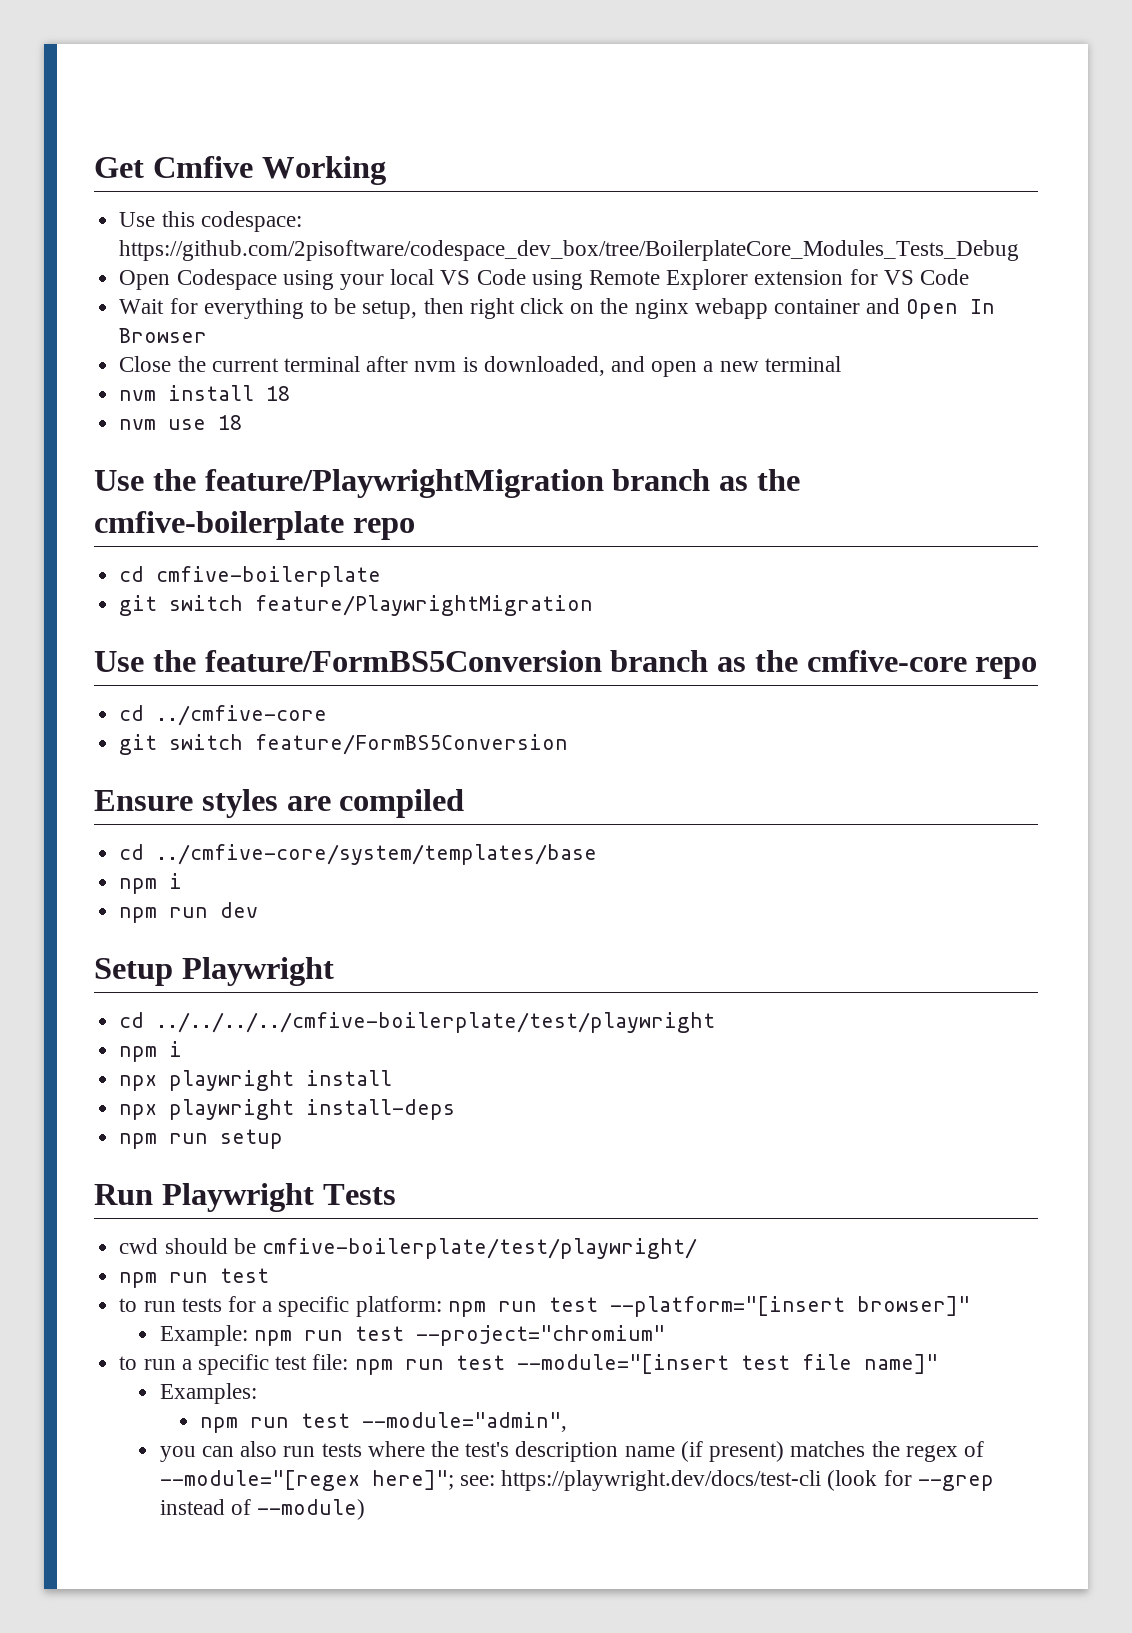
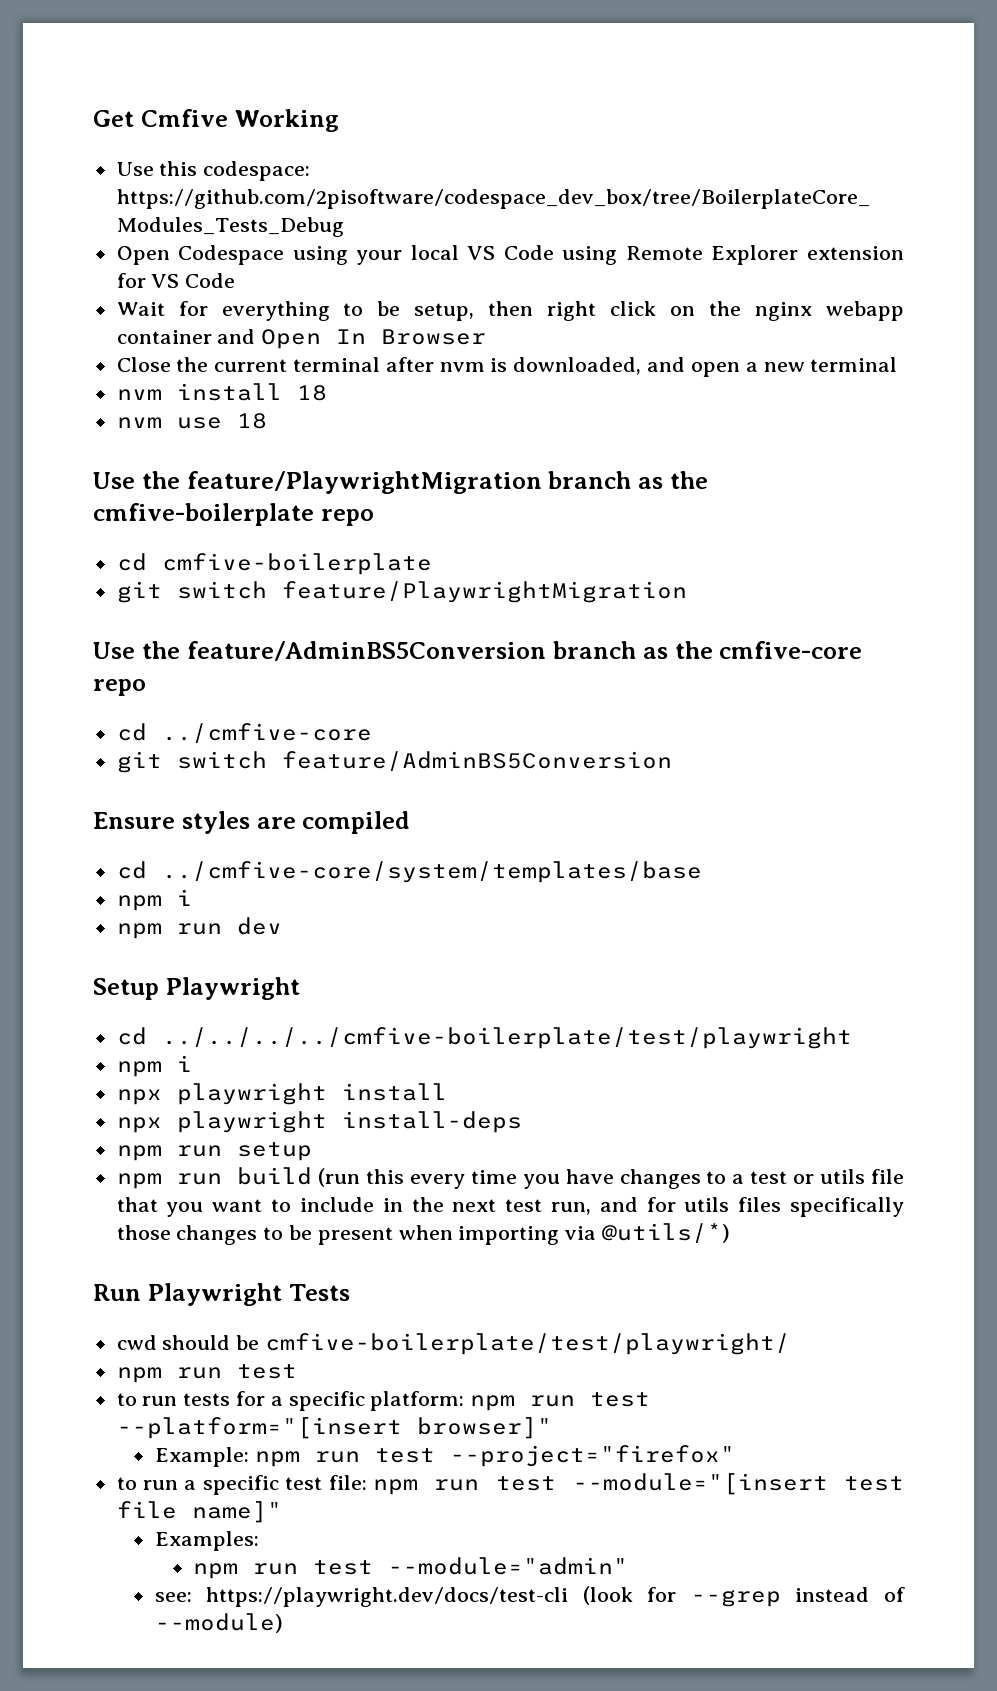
[204,650,602,672] feature/FormBS5Conversion -> [186,641,547,661] feature/AdminBS5Conversion
[255,734,569,755] feature/FormBS5Conversion -> [281,751,672,771] feature/AdminBS5Conversion
(284, 1139) none -> [116,1167,904,1189] [116,1197,905,1217] [116,1223,731,1245] // npm run build (run this every time you have changes to a test or utils file that you want to include in the next test run, and for utils files specifically those changes to be present when importing via @utils/*)
[415,1325,665,1346] --project="chromium" -> [449,1445,735,1467] --project="firefox"
[362,1412,568,1432] [159,1441,984,1462] [159,1470,454,1491] --module="admin", // you can also run tests where the test's description name (if present) matches the regex of --module="[regex here]"; -> [387,1557,628,1575] --module="admin" //

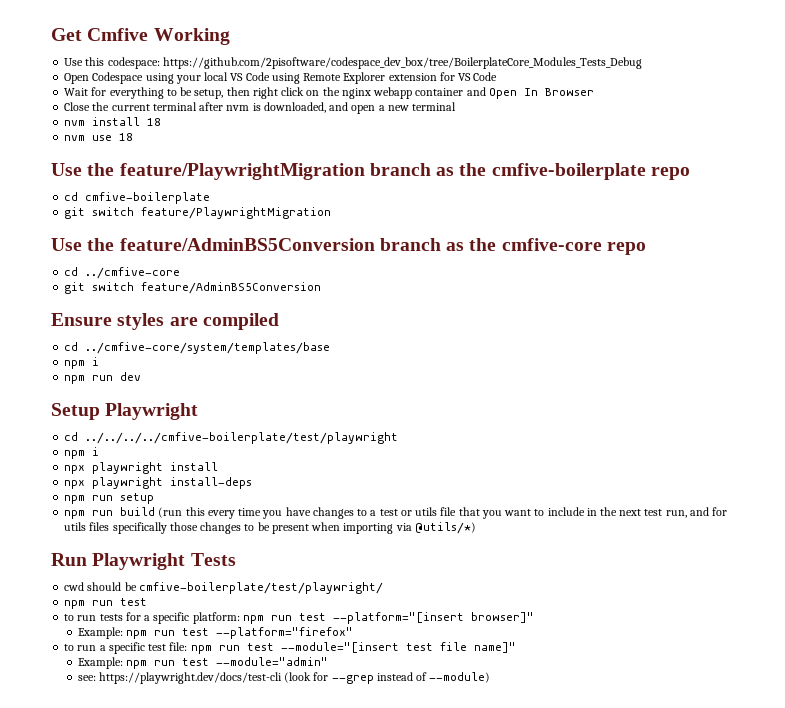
[449,1445,735,1467] --project="firefox" -> [215,627,353,639] --platform="firefox"
[154,1531,259,1551] Examples: // -> [77,657,123,669] Example:

